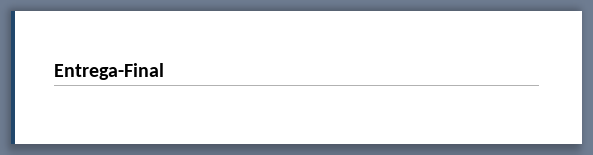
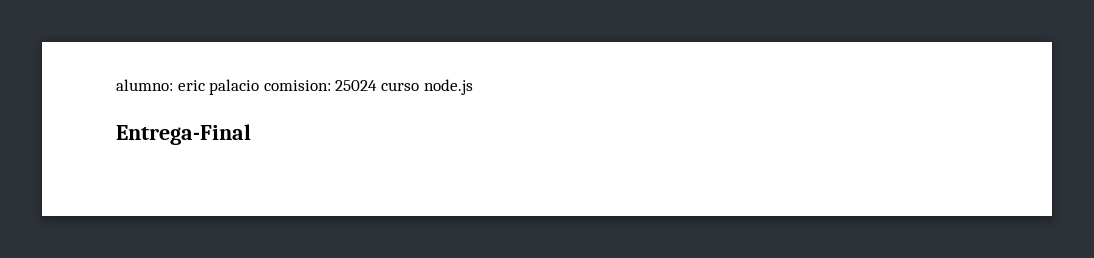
(54, 71) none -> [116,79,473,95] alumno: eric palacio comision: 25024 curso node.js //

